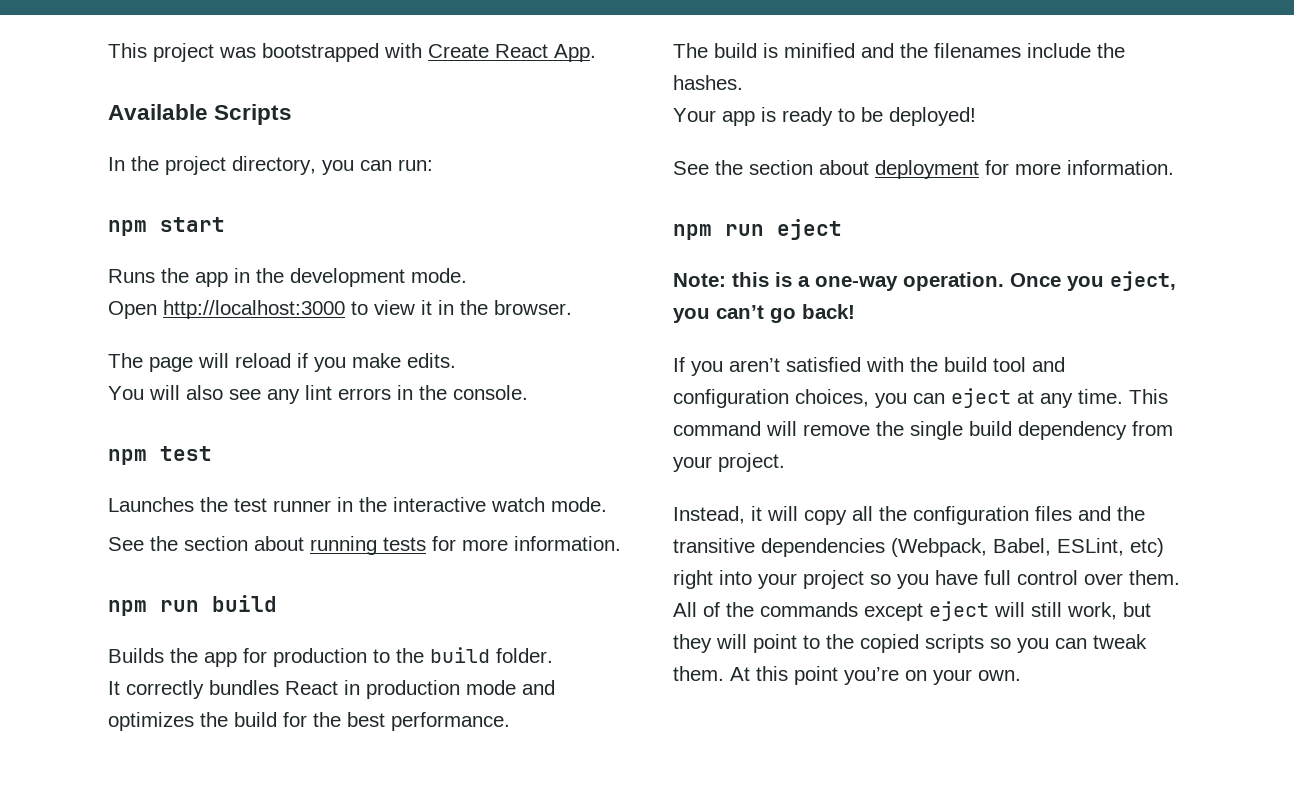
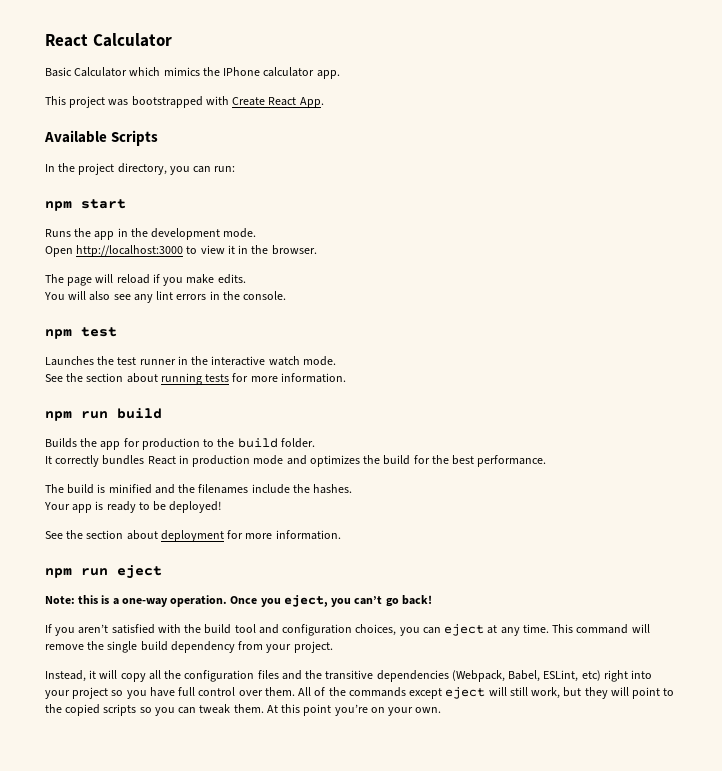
(108, 50) none -> [45,33,172,47] [45,67,340,79] React Calculator // Basic Calculator which mimics the IPhone calculator app. //

